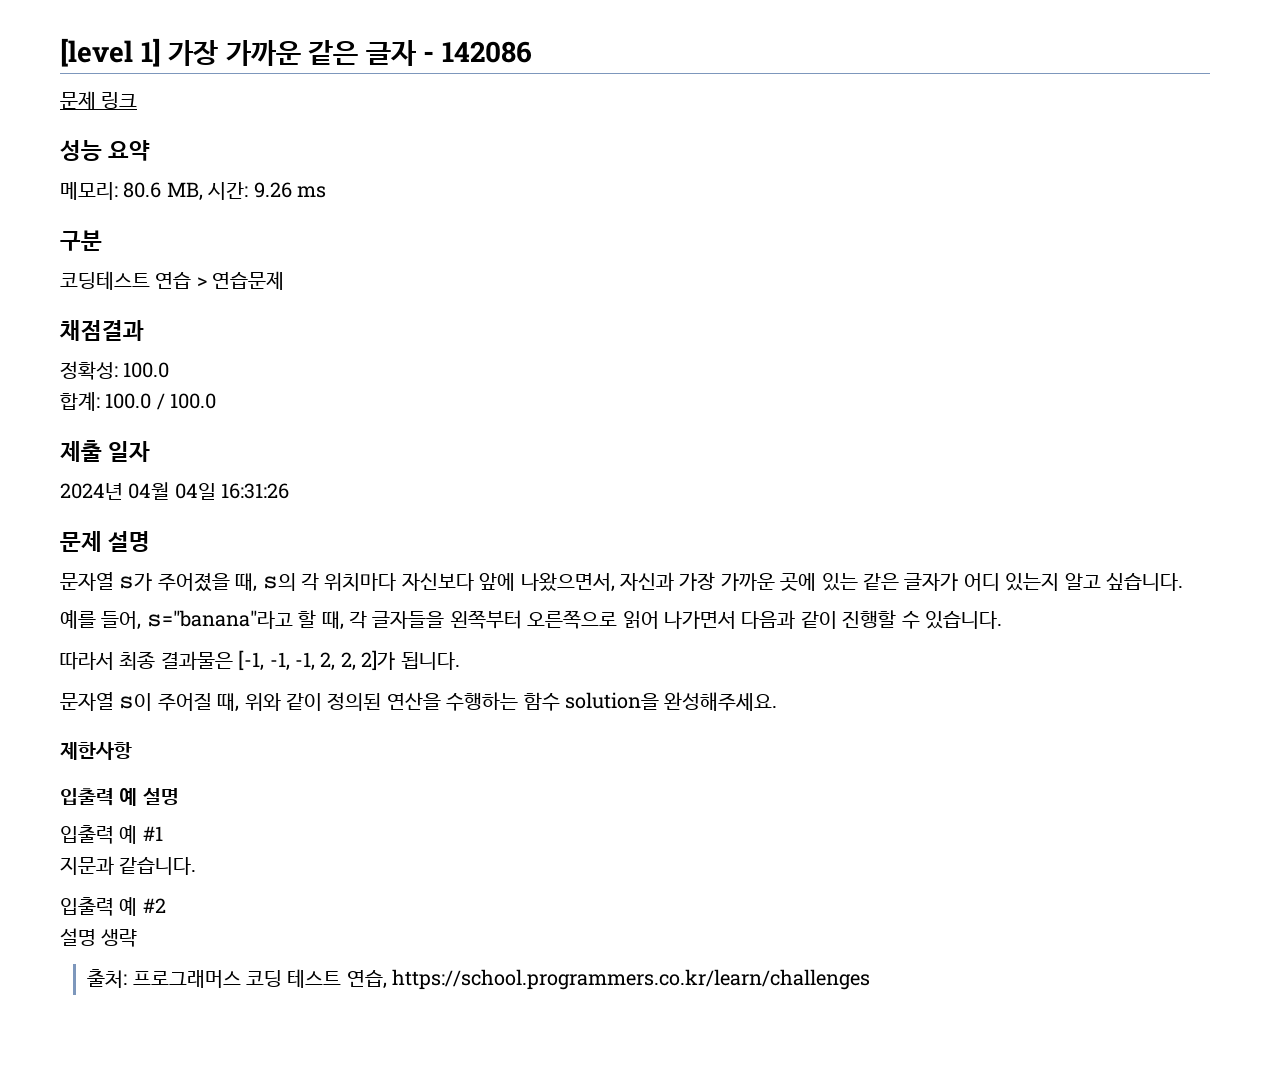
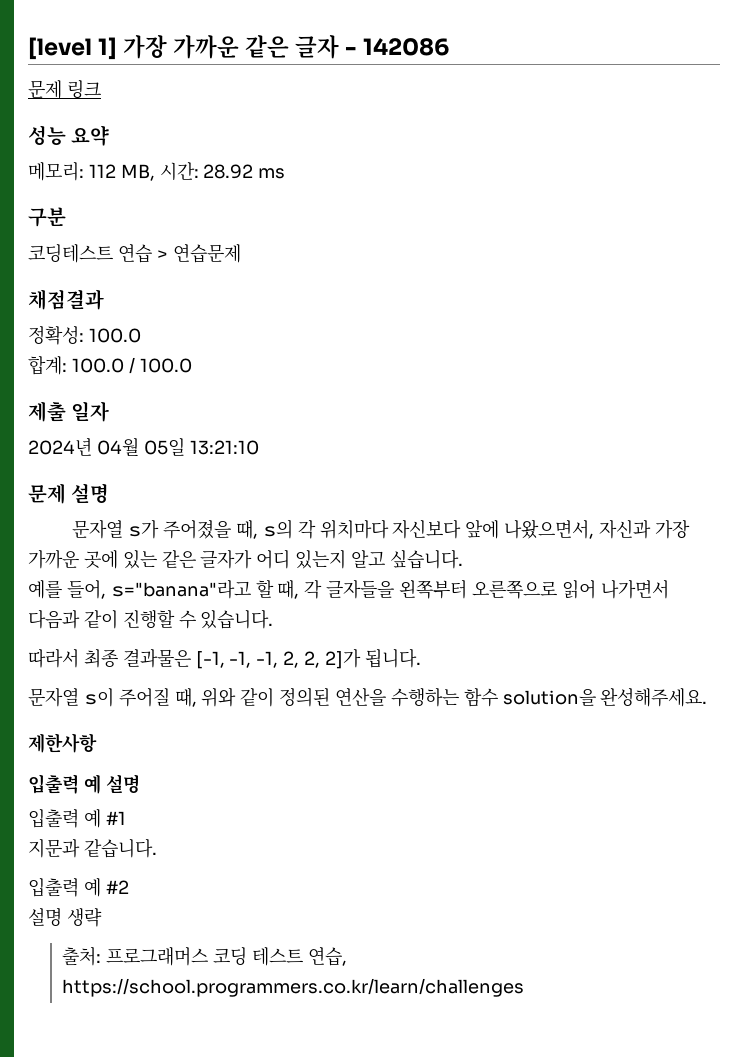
[123,182,162,198] 80.6 -> [88,164,116,178] 112
[253,182,292,198] 9.26 -> [203,164,254,179] 28.92
[174,483,290,500] 04일 16:31:26 -> [143,438,259,456] 05일 13:21:10

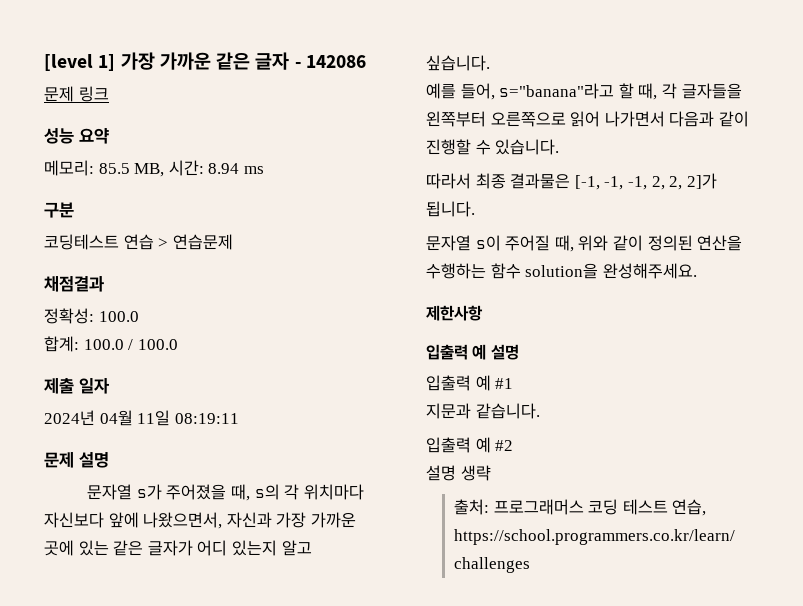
[88,164,116,178] 112 -> [98,163,130,174] 85.5
[203,164,254,179] 28.92 -> [208,163,240,174] 8.94
[143,438,259,456] 05일 13:21:10 -> [137,410,239,426] 11일 08:19:11

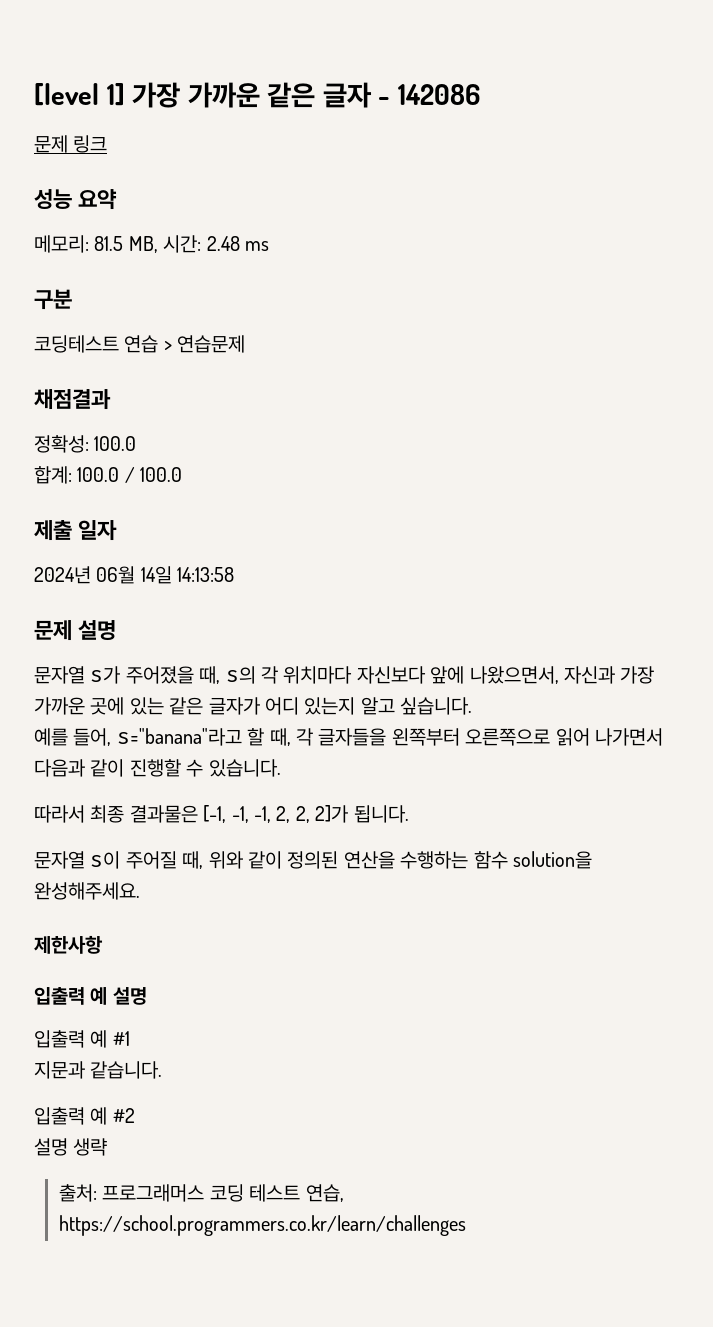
[98,163,130,174] 85.5 -> [94,236,124,251] 81.5
[208,163,240,174] 8.94 -> [206,236,240,251] 2.48
[99,410,239,426] 04월 11일 08:19:11 -> [96,566,235,584] 06월 14일 14:13:58

